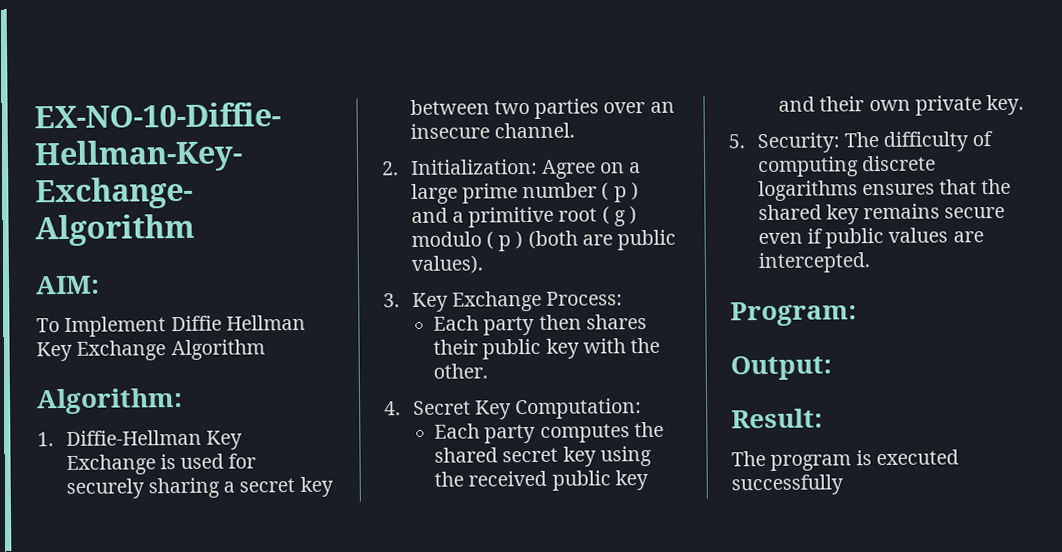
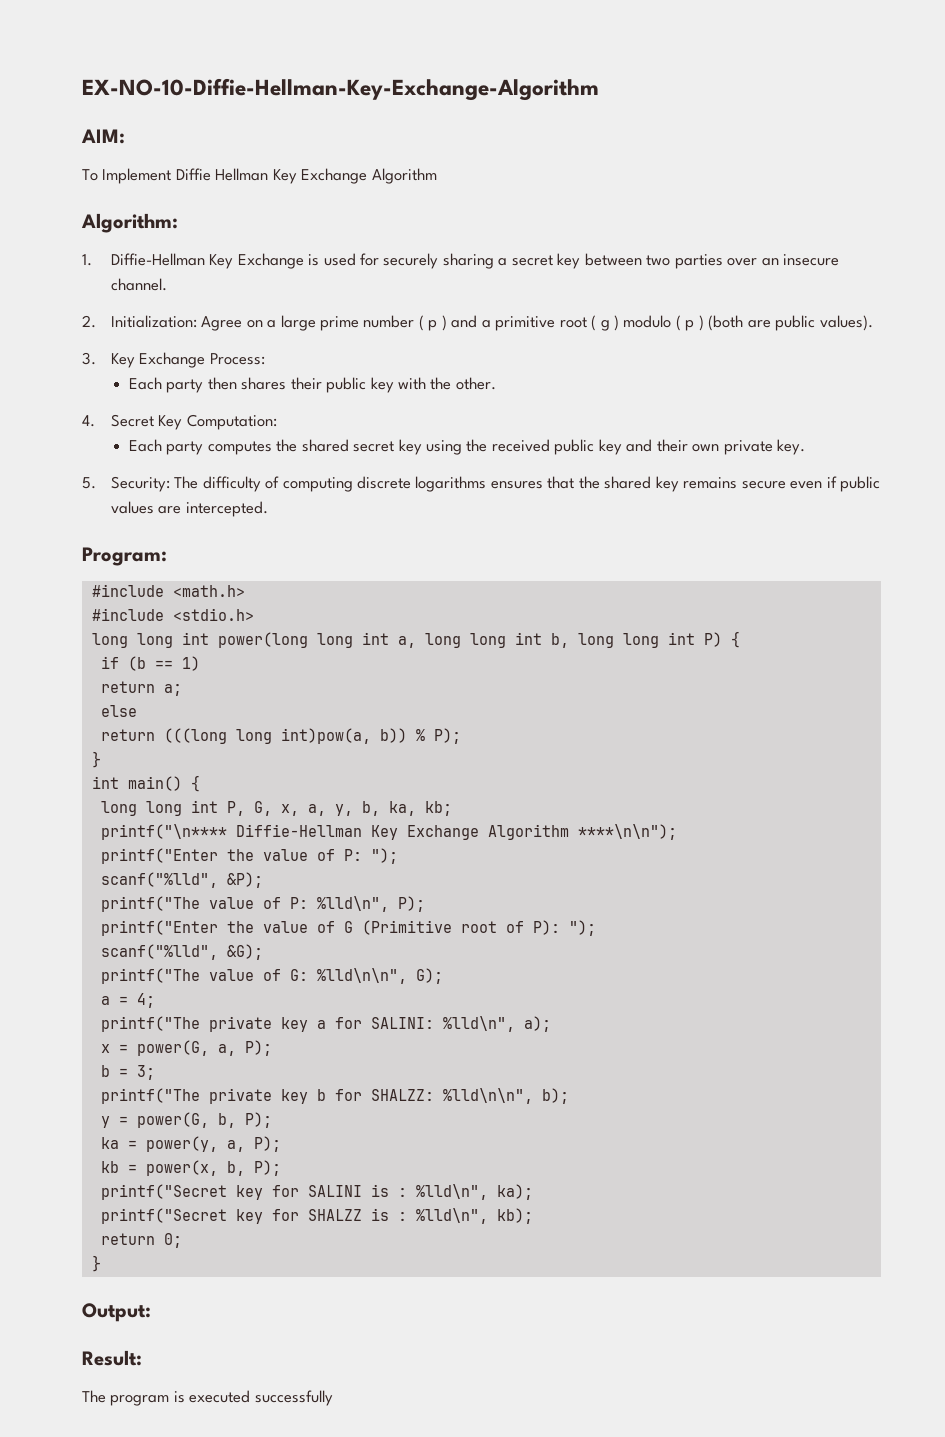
(857, 314) none -> [91,584,245,597] [91,608,254,621] [91,631,740,648] [100,656,200,671] [100,681,182,696] [100,705,137,717] [100,728,461,744] [91,751,101,768] [91,775,200,792] [100,800,452,816] [100,824,677,840] [100,848,398,864] [100,872,263,888] [100,896,425,912] [100,920,596,936] [100,944,263,960] [100,968,443,984] [100,993,155,1008] [100,1016,551,1032] [100,1040,272,1056] [100,1065,155,1080] [100,1088,569,1104] [100,1112,272,1128] [100,1136,281,1152] [100,1160,281,1176] [100,1184,533,1200] [100,1208,533,1224] [100,1233,182,1248] [91,1255,101,1272] // #include <math.h> // #include <stdio.h> // long long int power(long long int a, long long int b, long long int P) { // if (b == 1) // return a; // else // return (((long long int)pow(a, b)) % P); // } // int main() { // long long int P, G, x, a, y, b, ka, kb; // printf("\n**** Diffie-Hellman Key Exchange Algorithm ****\n\n"); // printf("Enter the value of P: "); // scanf("%lld", &P); // printf("The value of P: %lld\n", P); // printf("Enter the value of G (Primitive root of P): "); // scanf("%lld", &G); // printf("The value of G: %lld\n\n", G); // a = 4; // printf("The private key a for SALINI: %lld\n", a); // x = power(G, a, P); // b = 3; // printf("The private key b for SHALZZ: %lld\n\n", b); // y = power(G, b, P); // ka = power(y, a, P); // kb = power(x, b, P); // printf("Secret key for SALINI is : %lld\n", ka); // printf("Secret key for SHALZZ is : %lld\n", kb); // return 0; // }

